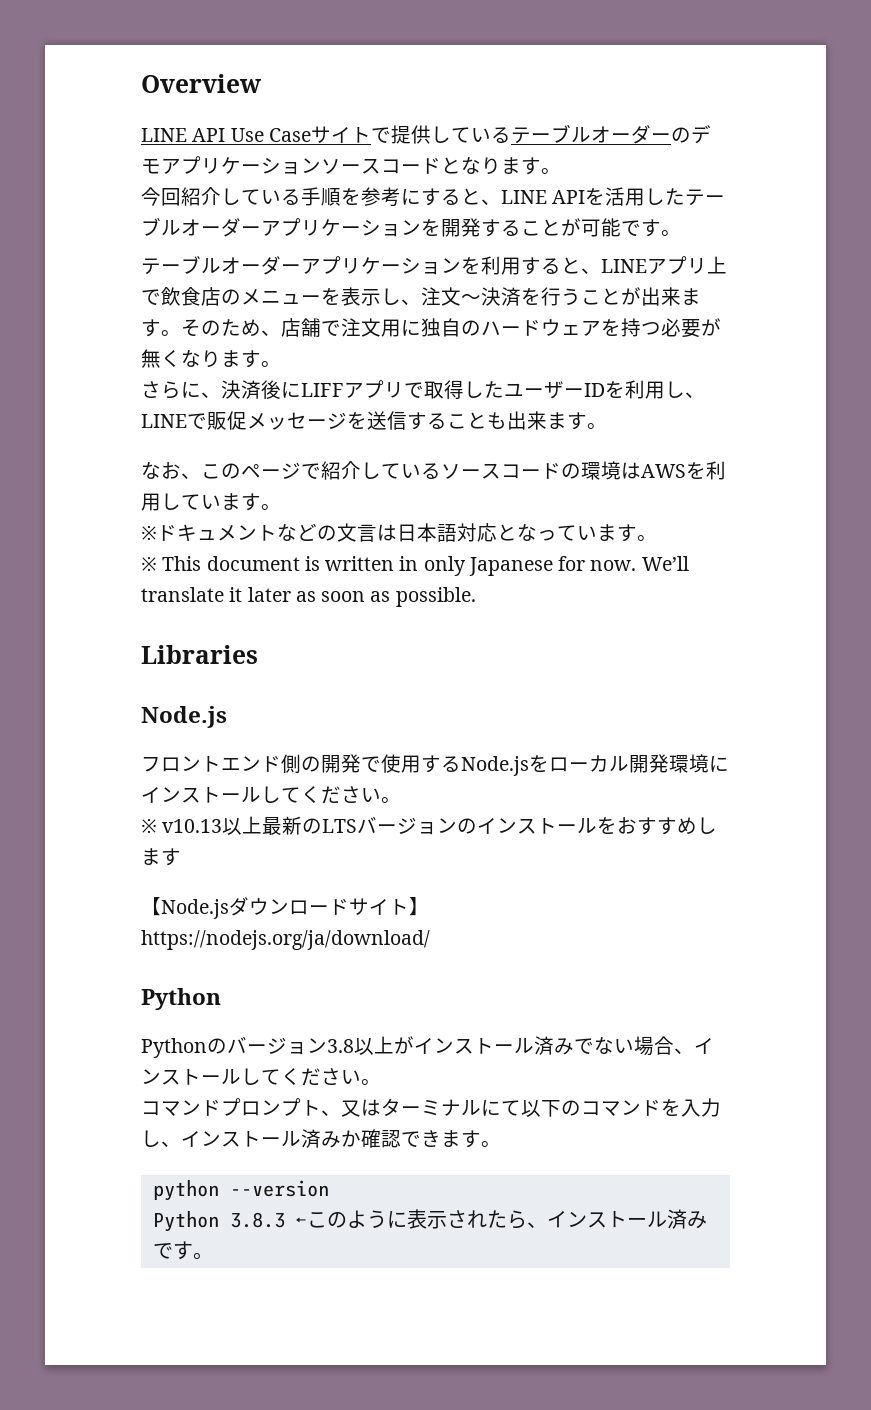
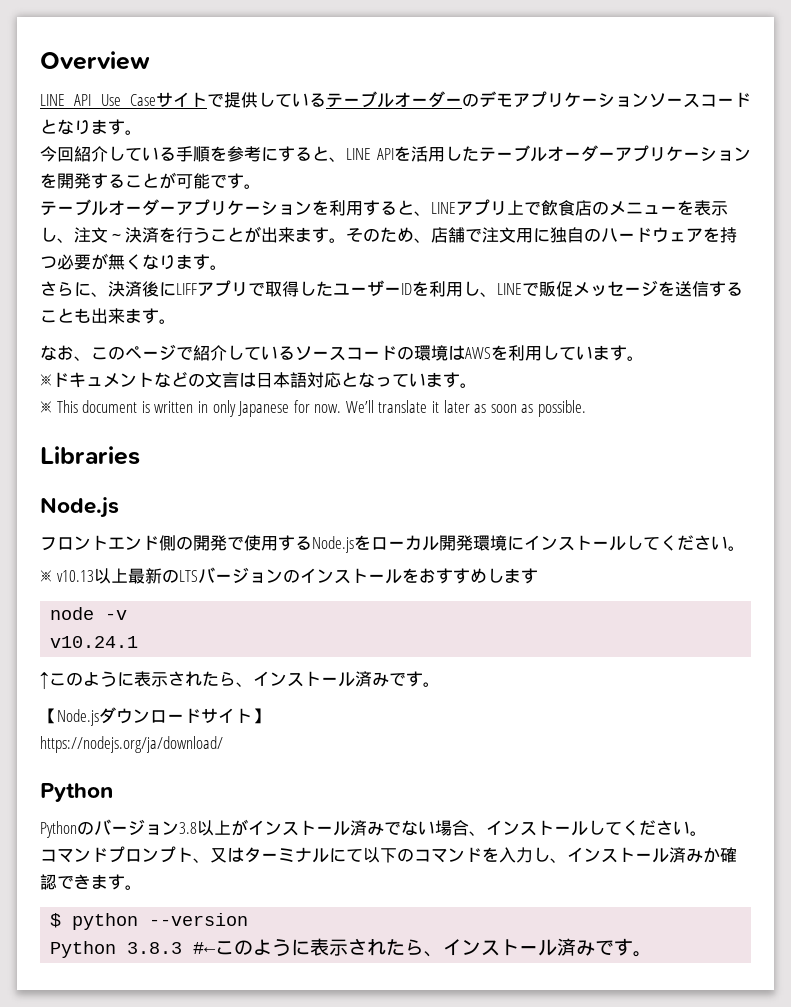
(181, 857) none -> [50,607,128,620] [50,636,139,648] [40,671,440,690] // node -v // v10.24.1 // ↑このように表示されたら、インストール済みです。
(501, 1144) none -> [50,913,62,928] $
[295,1217,307,1227] ← -> [193,942,217,954] #←

